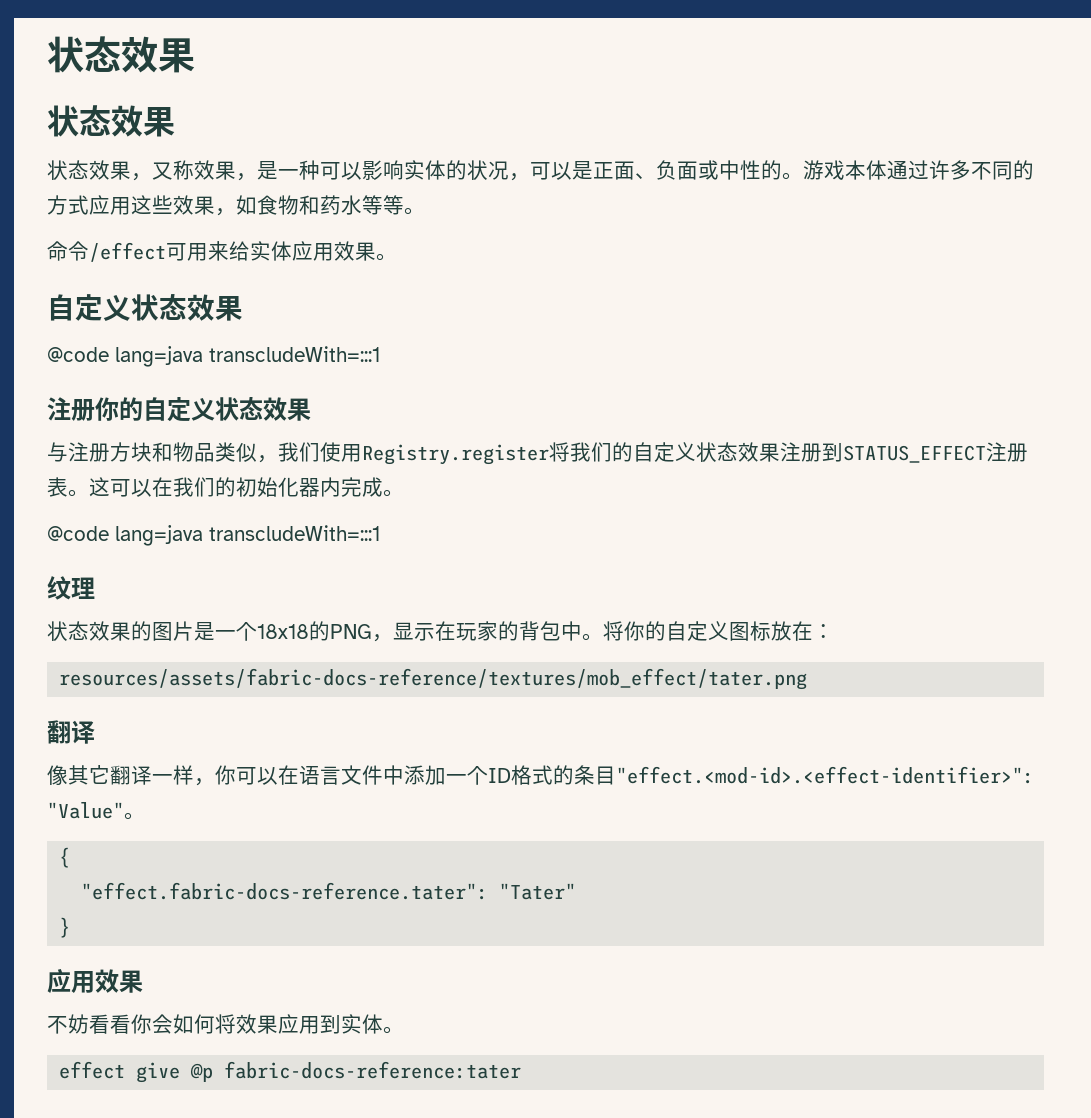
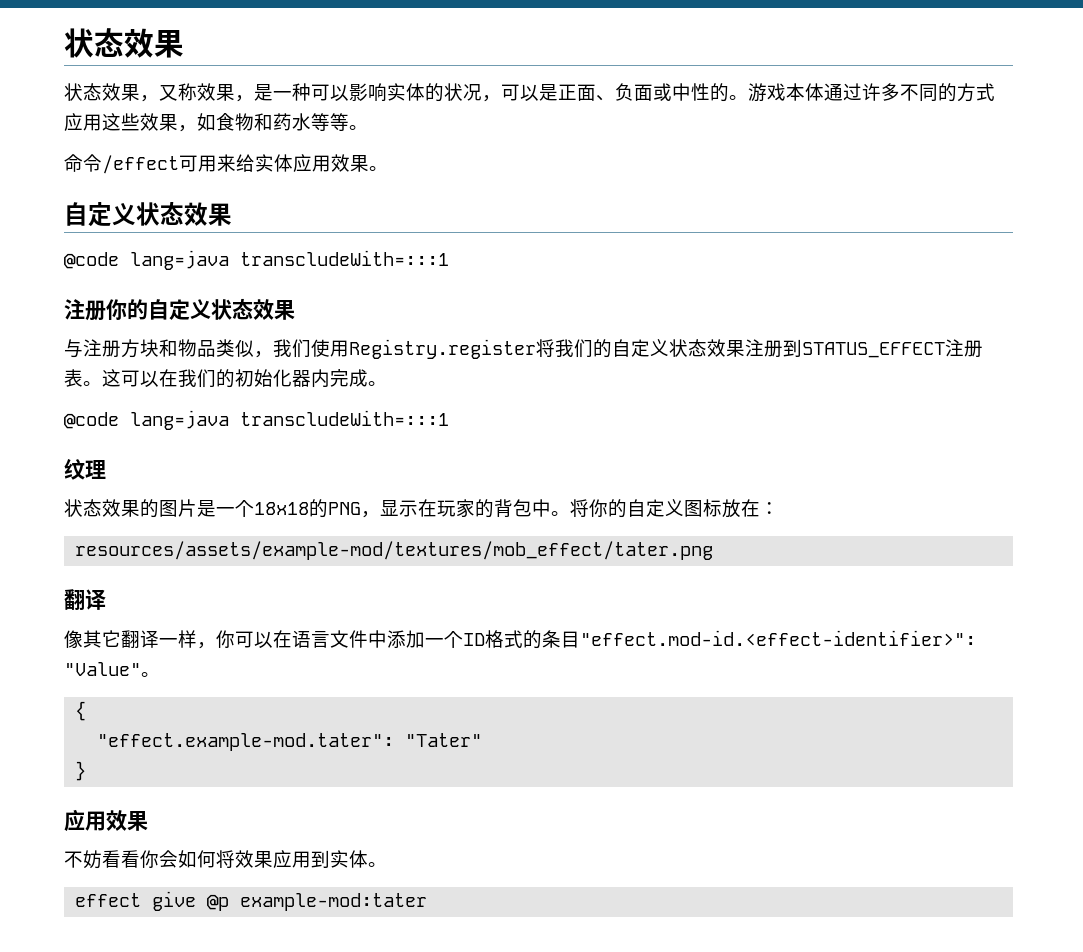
[47,36,195,73] [47,105,175,137] [47,160,131,180] 状态效果 // 状态效果 // 状态效果 -> [64,28,184,58] [64,83,140,101] 状态效果 // 状态效果
[59,668,808,690] resources/assets/fabric-docs-reference/textures/mob_effect/tater.png -> [75,541,714,560] resources/assets/example-mod/textures/mob_effect/tater.png
[616,766,1034,784] "effect.<mod-id>.<effect-identifier>": -> [580,630,976,646] "effect.mod-id.<effect-identifier>":
[81,882,489,900] "effect.fabric-docs-reference.tater": -> [97,733,395,751] "effect.example-mod.tater":
[224,1061,522,1079] fabric-docs-reference:tater -> [240,893,428,911] example-mod:tater

